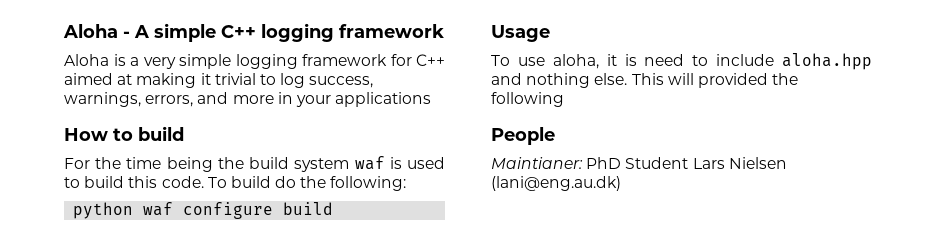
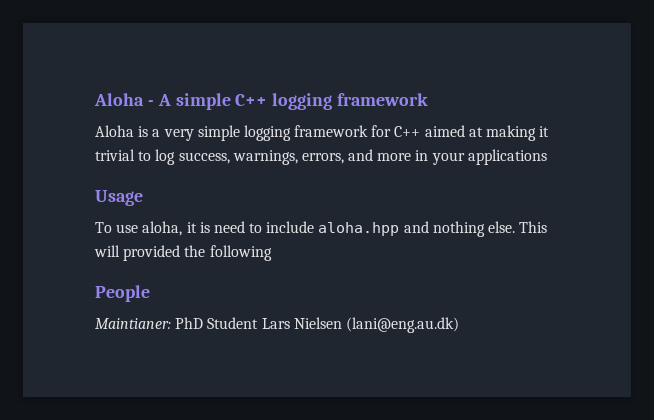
[64,126,184,141] [64,156,446,172] [64,176,407,191] [73,202,334,219] // How to build // For the time being the build system waf is used to build this code. To build do the following: // python waf configure build -> (547, 157) none

